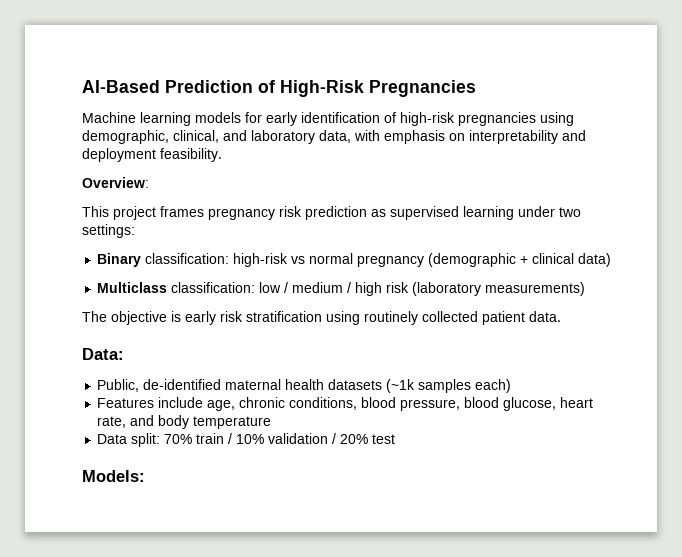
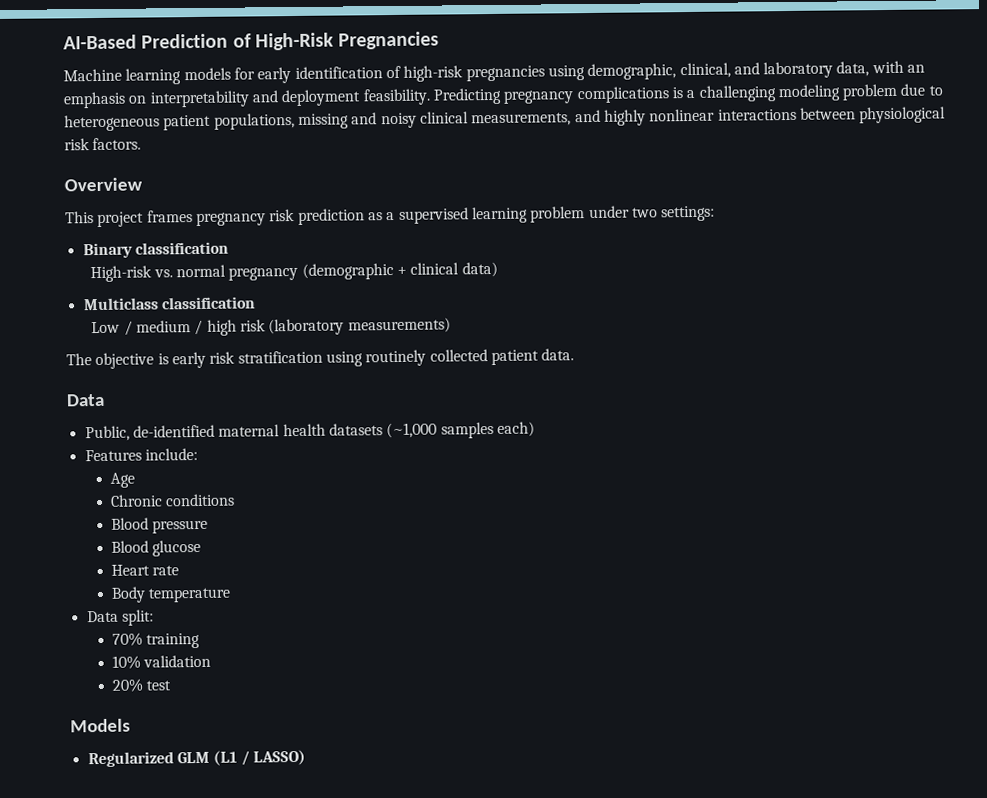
(380, 135) none -> [907,64,926,73] an
[82,177,149,188] // Overview: -> [432,83,943,105] [64,106,947,132] [64,137,142,151] [64,177,143,192] Predicting pregnancy complications is a challenging modeling problem due to heterogeneous patient populations, missing and noisy clinical measurements, and highly nonlinear interactions between physiological risk factors. // Overview
(386, 213) none -> [386,211,396,221] a
(514, 213) none -> [530,206,586,223] problem
[145,253,306,267] classification: high-risk vs -> [134,241,229,255] [90,265,173,283] classification // High-risk vs.
[171,282,282,293] classification: low -> [160,296,256,310] [91,321,121,334] classification // Low
[82,348,124,360] Data: -> [66,393,105,407] Data
[386,379,416,393] (~1k -> [386,422,438,439] (~1,000
[158,397,594,411] [97,415,190,429] include age, chronic conditions, blood pressure, blood glucose, heart rate, and body -> [144,447,198,461] [110,472,136,488] [110,493,236,507] [111,517,209,534] [111,539,202,557] [111,564,180,576] [111,586,147,603] include: // Age // Chronic conditions // Blood pressure // Blood glucose // Heart rate // Body
[164,433,233,444] 70% train / -> [112,632,201,649] // 70% training //
[332,433,337,444] / -> (212, 661) //
[82,470,145,482] Models: -> [70,718,131,733] [87,749,306,768] Models // Regularized GLM (L1 / LASSO)

